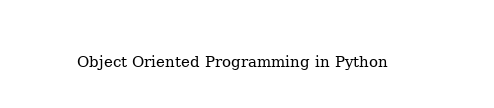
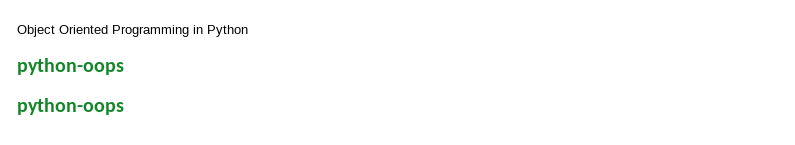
(388, 63) none -> [17,58,124,75] [17,98,124,115] // python-oops // python-oops

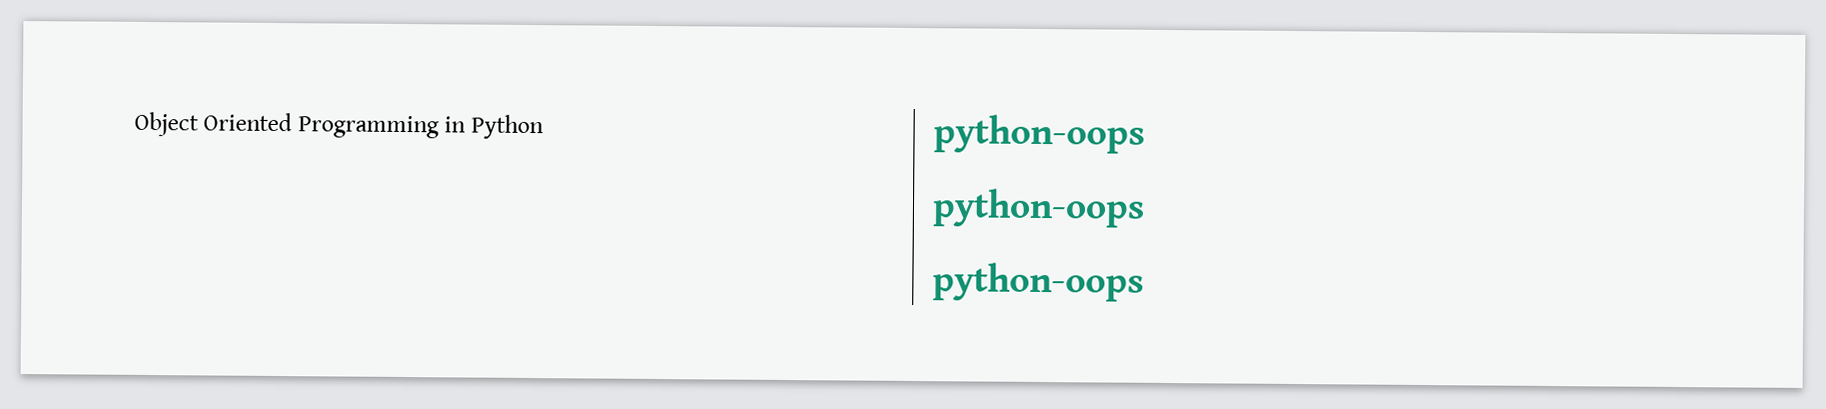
(124, 106) none -> [932,262,1144,302] // python-oops

